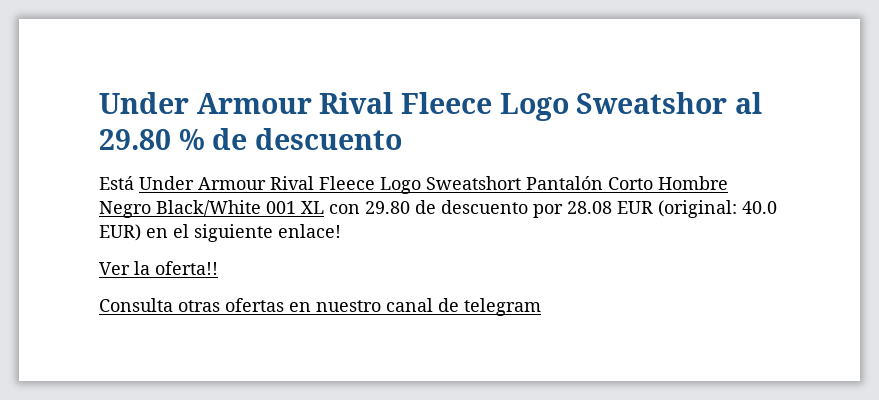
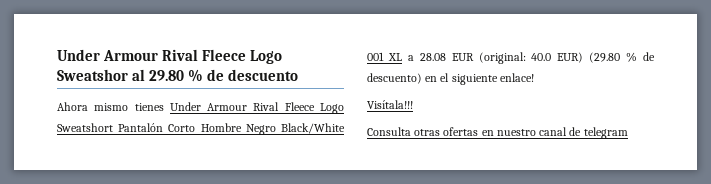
[99,176,134,190] Está -> [57,102,164,111] Ahora mismo tienes
[329,200,563,218] con 29.80 de descuento por -> [407,55,414,61] a
(141, 232) none -> [589,52,655,63] [367,73,422,84] (29.80 % de descuento)
[99,261,218,275] Ver la oferta!! -> [367,100,413,109] Visítala!!!

